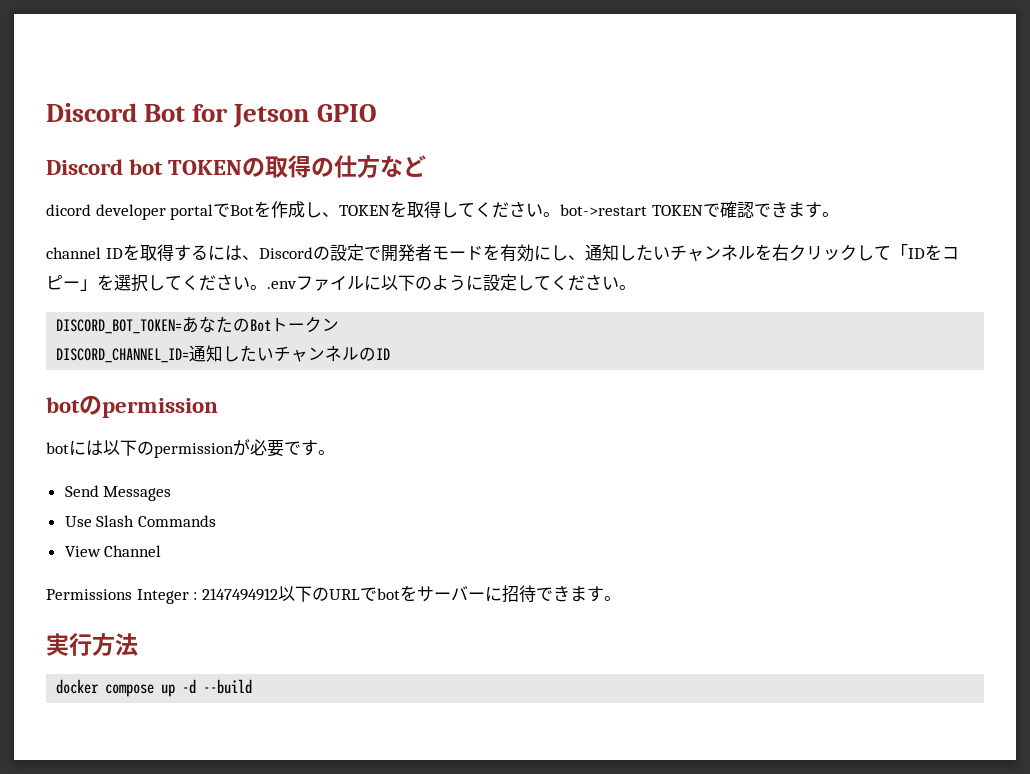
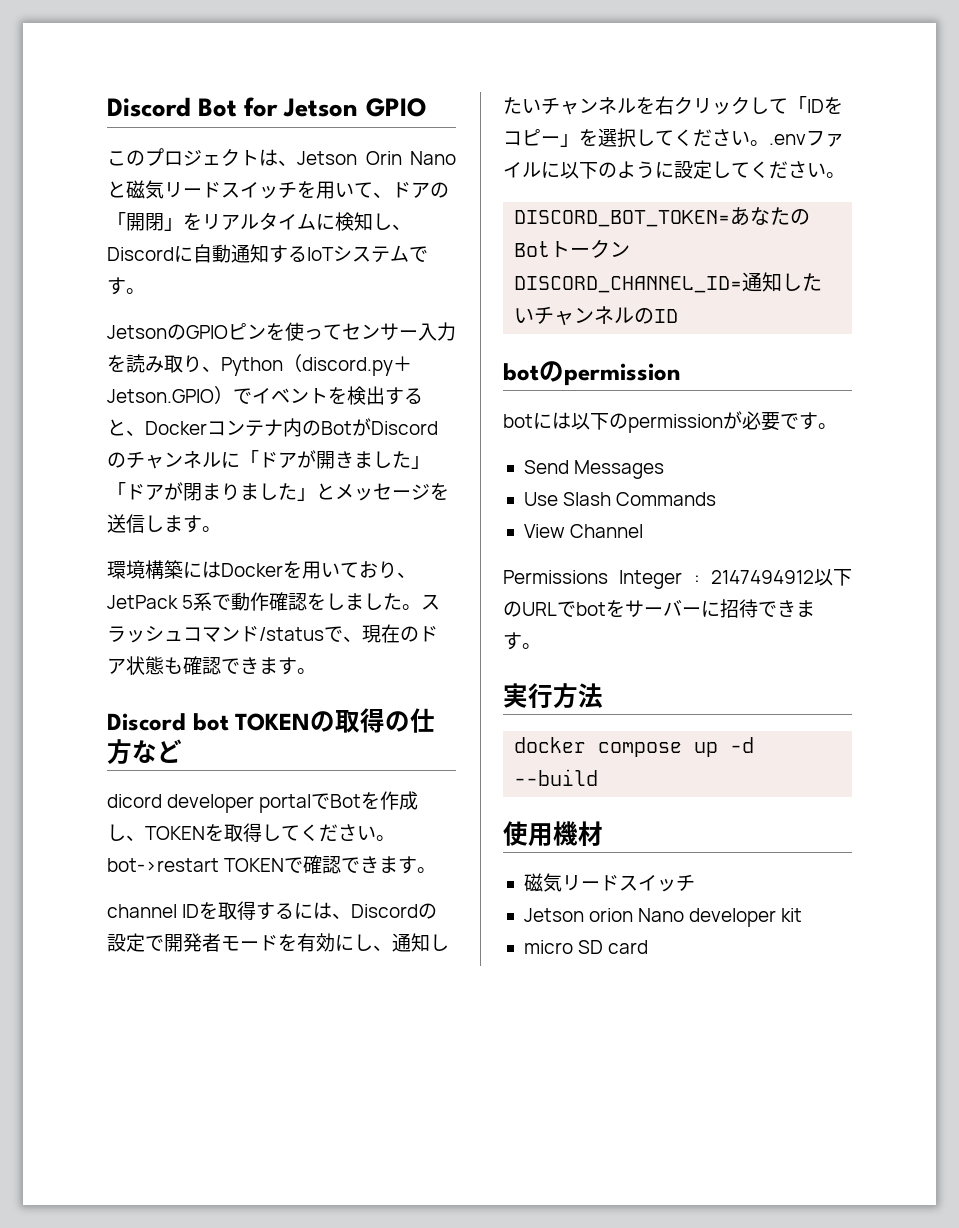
(376, 113) none -> [107,148,456,166] [107,180,449,199] [107,212,411,231] [107,244,428,263] [107,277,145,295] [107,322,456,341] [107,354,412,376] [107,386,423,405] [107,418,438,437] [107,450,430,469] [107,482,449,501] [107,514,221,533] [107,560,416,579] [107,592,441,611] [107,624,438,643] [107,656,316,675] // このプロジェクトは、Jetson Orin Nanoと磁気リードスイッチを用いて、ドアの「開閉」をリアルタイムに検知し、Discordに自動通知するIoTシステムです。 // JetsonのGPIOピンを使ってセンサー入力を読み取り、Python（discord.py＋Jetson.GPIO）でイベントを検出すると、Dockerコンテナ内のBotがDiscordのチャンネルに「ドアが開きました」「ドアが閉まりました」とメッセージを送信します。 // 環境構築にはDockerを用いており、JetPack 5系で動作確認をしました。スラッシュコマンド/statusで、現在のドア状態も確認できます。
(253, 686) none -> [503,821,603,846] [523,873,695,892] [523,908,803,927] [523,940,649,954] // 使用機材 // 磁気リードスイッチ // Jetson orion Nano developer kit // micro SD card

